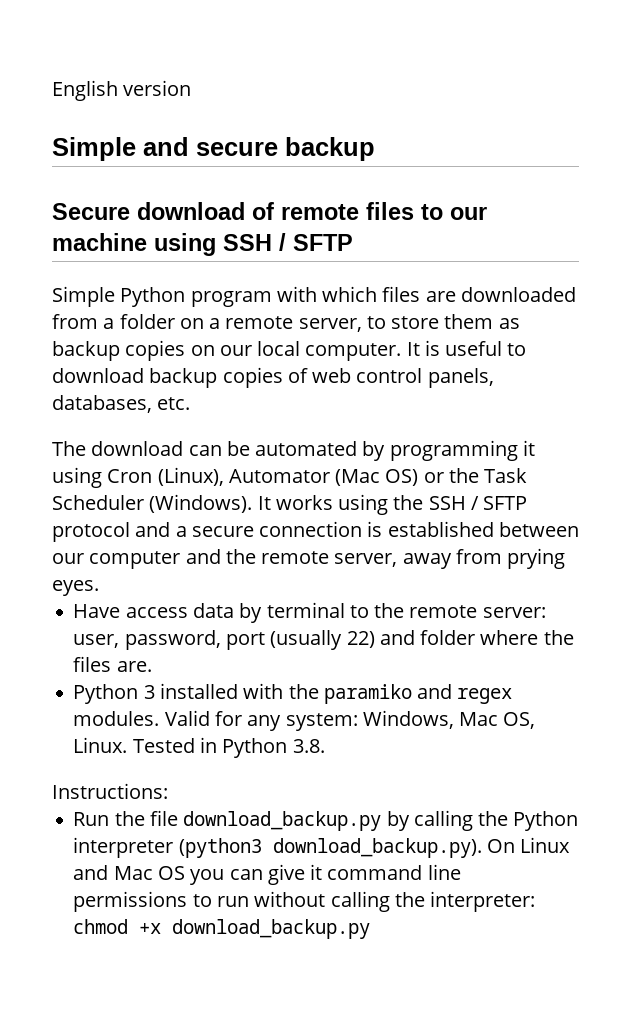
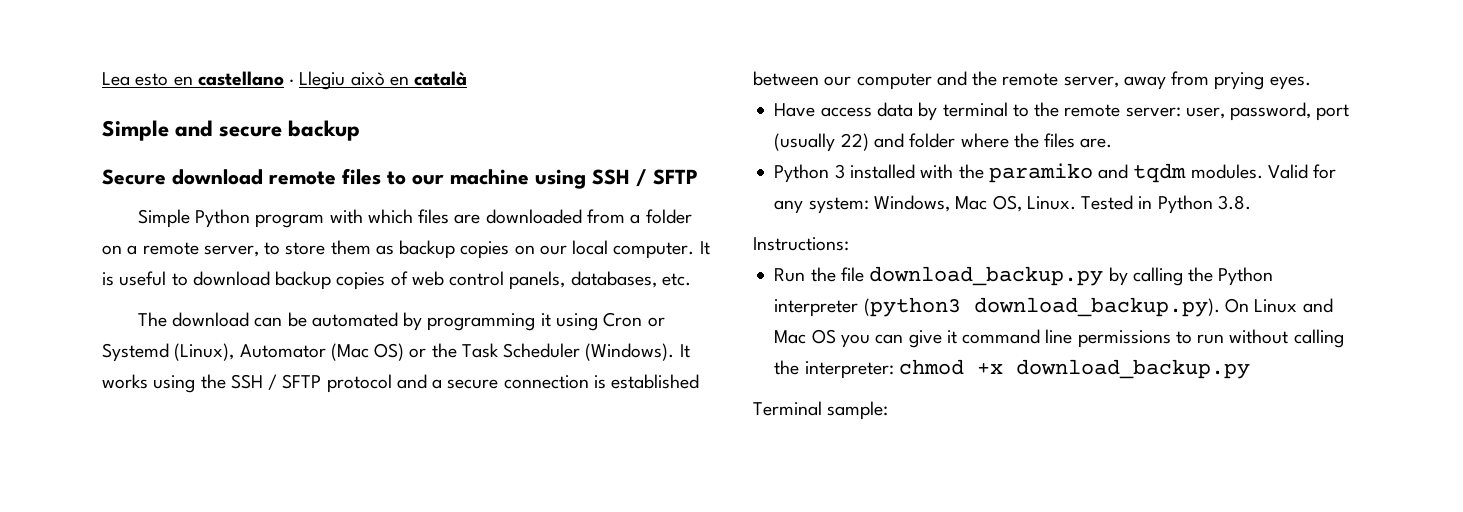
[52,80,192,101] English version -> [102,71,468,90] Lea esto en castellano · Llegiu això en català
[252,202,274,220] of -> (263, 177) none
(153, 476) none -> [647,317,665,327] [102,343,169,362] or Systemd
[457,688,513,704] regex -> [1133,163,1187,183] tqdm
(371, 929) none -> [753,401,889,420] // Terminal sample:

